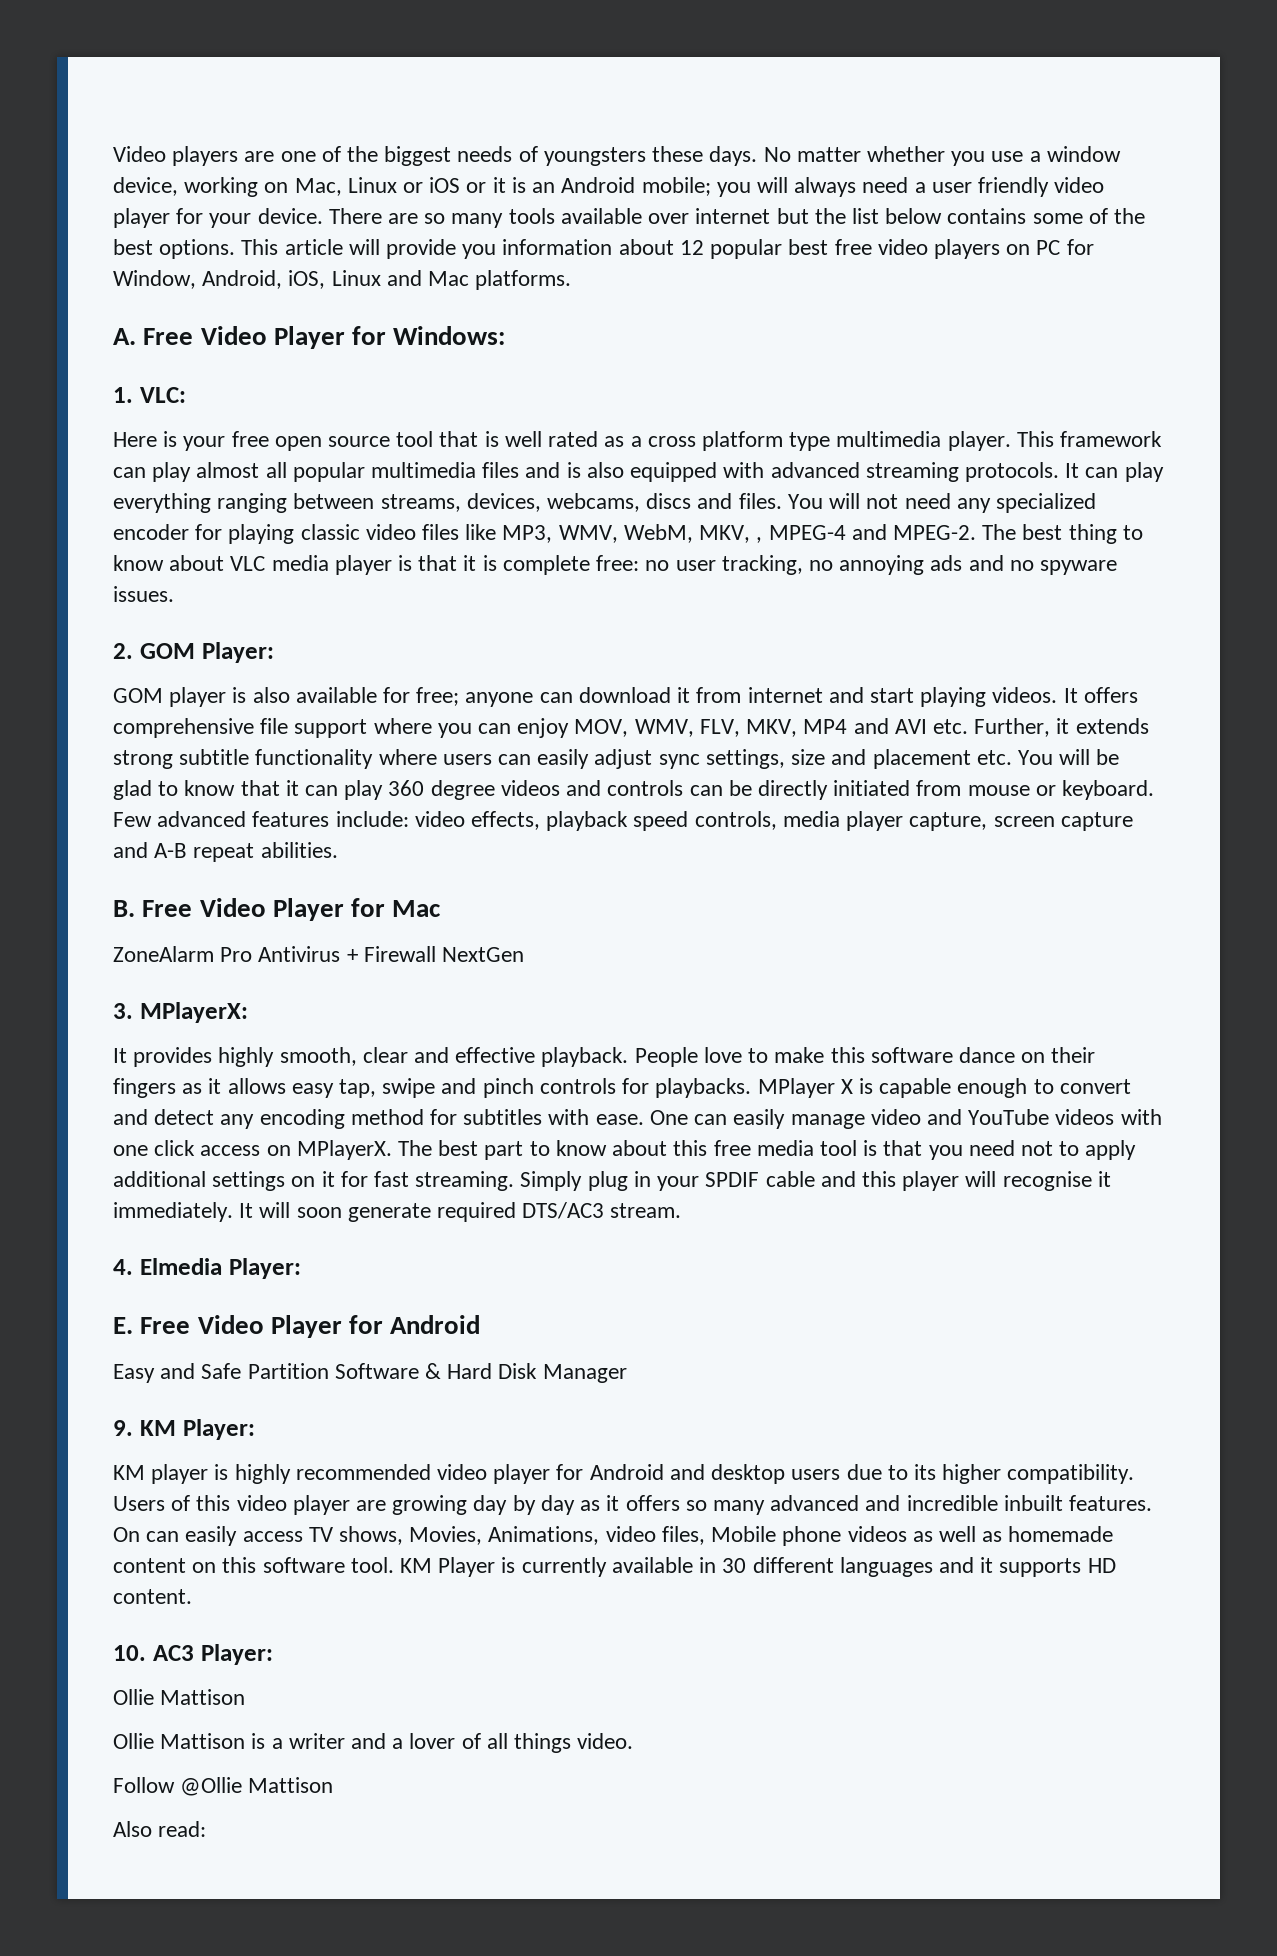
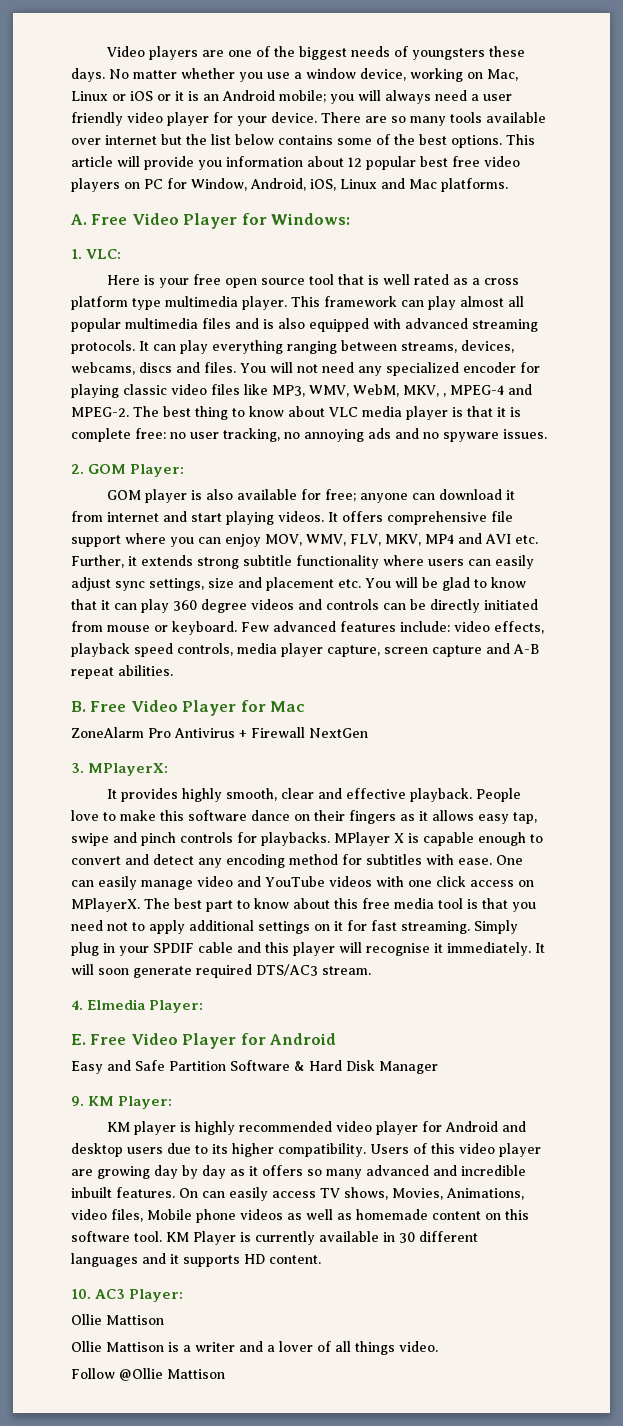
[113,1821,207,1837] // Also read: -> (225, 1374) none

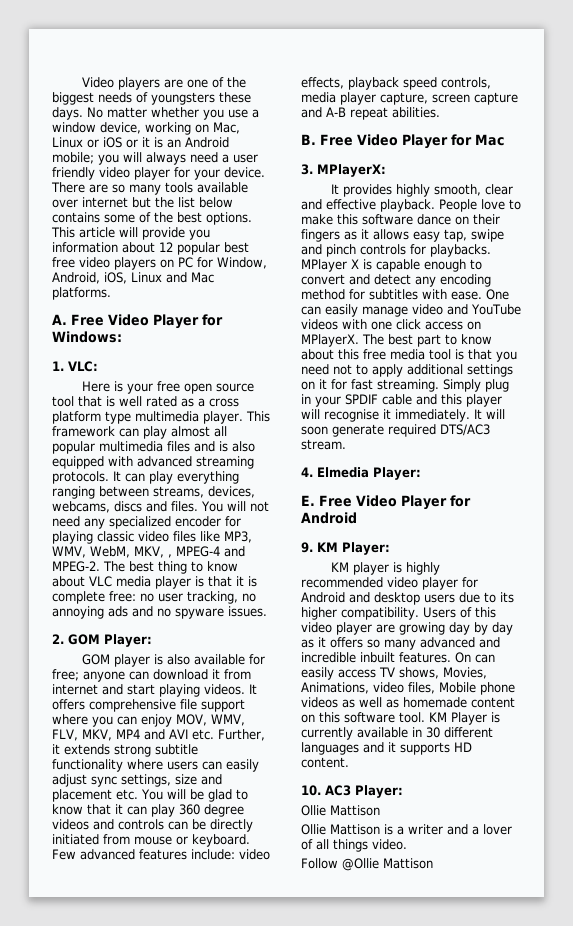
[71,727,368,738] // ZoneAlarm Pro Antivirus + Firewall NextGen -> (504, 140) none
[71,1060,438,1074] // Easy and Safe Partition Software & Hard Disk Manager -> (357, 518) none

